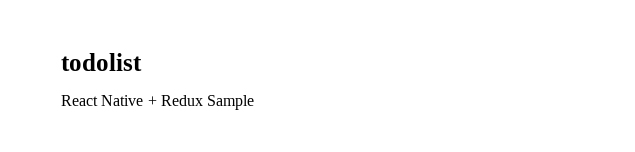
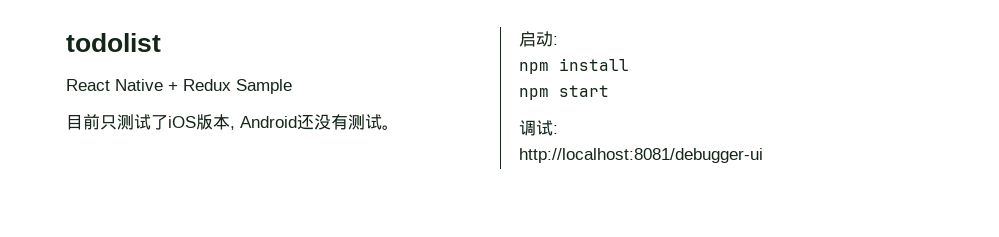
(255, 102) none -> [66,114,399,130] [519,31,558,47] [519,58,629,74] [519,85,609,100] [519,120,558,136] [519,148,763,163] // 目前只测试了iOS版本, Android还没有测试。 // 启动: // npm install // npm start // 调试: // http://localhost:8081/debugger-ui

